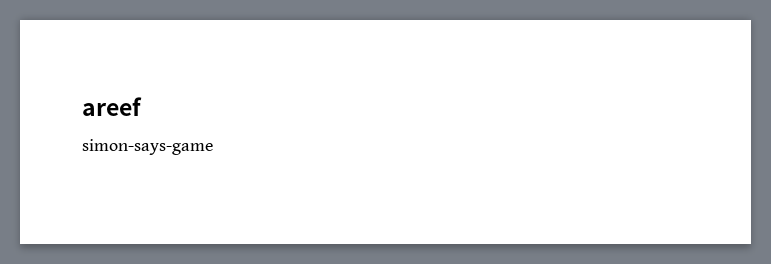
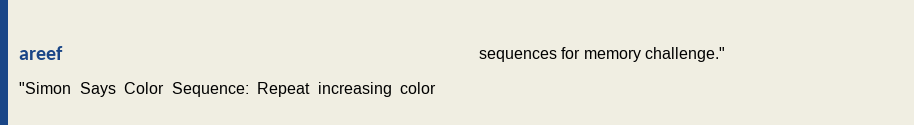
[82,139,213,155] simon-says-game -> [19,82,436,97] [479,47,725,62] "Simon Says Color Sequence: Repeat increasing color sequences for memory challenge."

